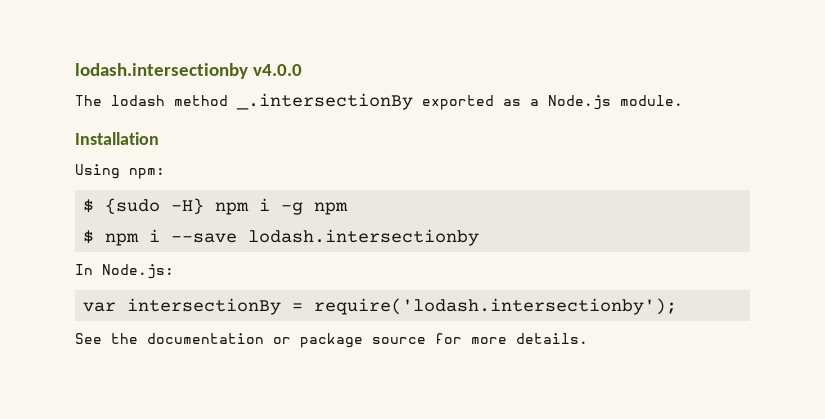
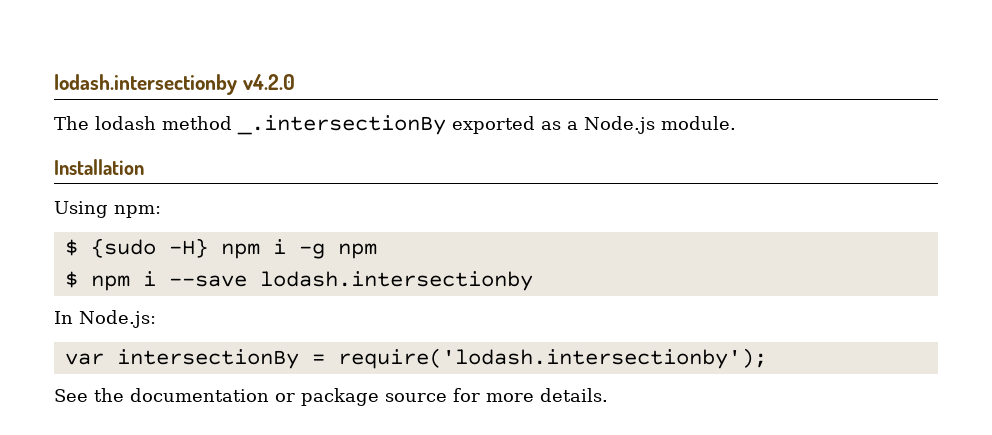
[75,63,303,79] lodash.intersectionby v4.0.0 -> [54,74,295,95] lodash.intersectionby v4.2.0

